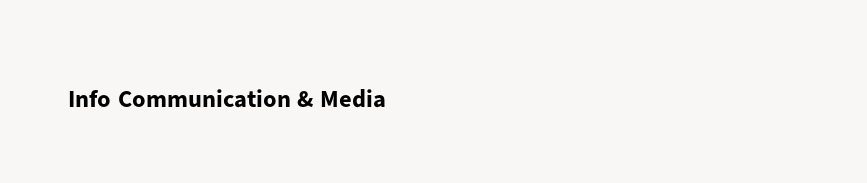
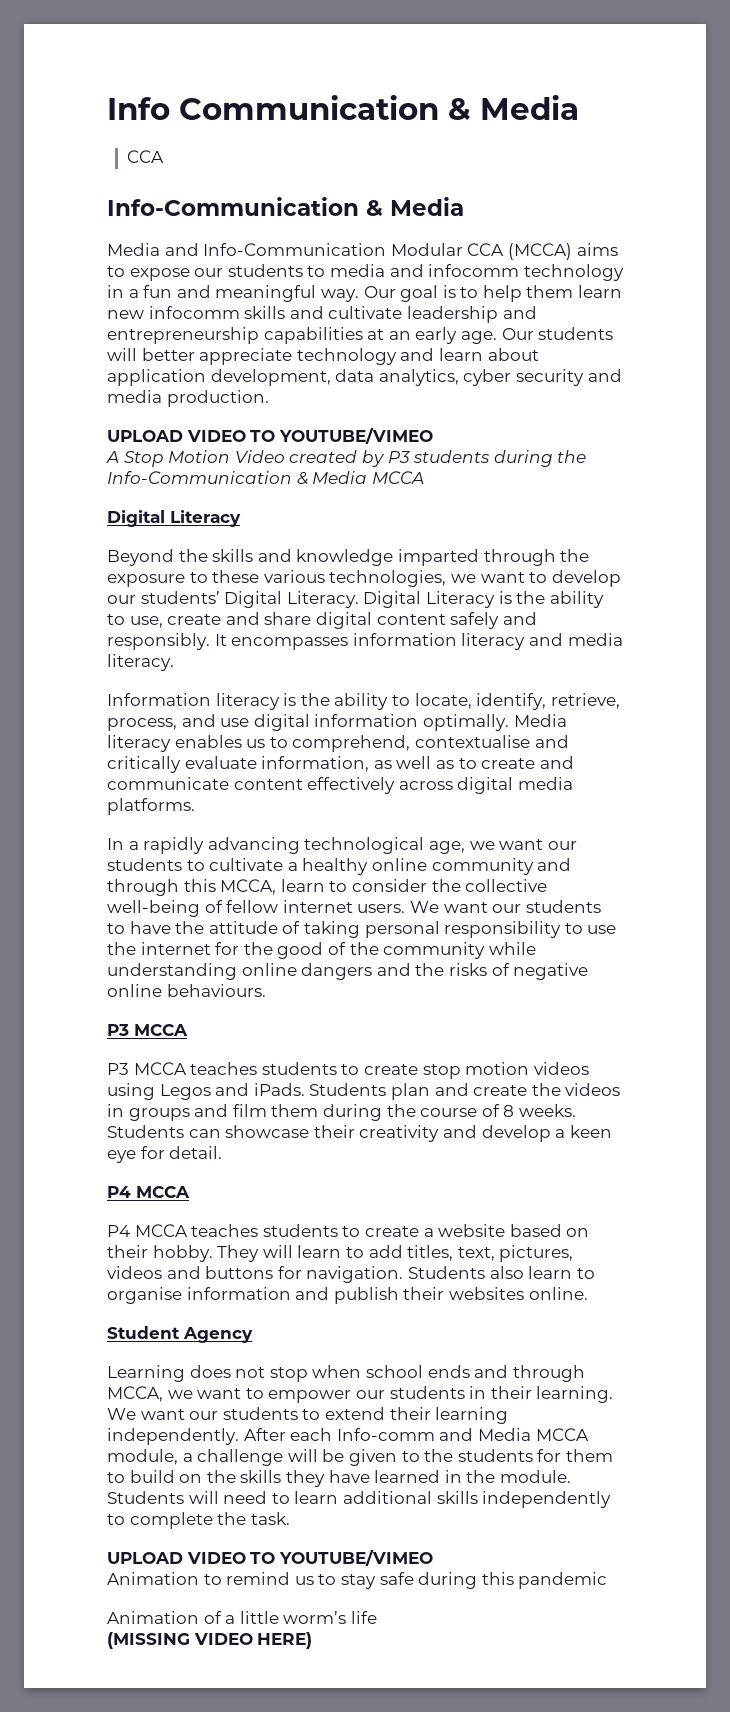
(386, 98) none -> [127,150,165,163] [107,197,464,216] [107,243,618,260] [107,264,624,281] [107,285,623,302] [107,306,537,323] [107,327,614,344] [107,348,539,365] [107,369,622,386] [107,390,269,407] [107,428,433,444] [106,450,587,467] [107,471,424,485] [107,510,241,527] [107,549,590,566] [107,570,621,587] [107,591,604,608] [107,612,537,629] [107,633,623,650] [107,654,174,671] [107,693,620,710] [107,714,567,731] [107,735,569,752] [107,756,574,773] [107,777,573,794] [107,798,195,815] [107,837,577,854] [107,858,572,875] [107,879,548,896] [107,900,601,917] [107,921,617,938] [107,942,536,959] [107,963,589,980] [107,984,266,997] [107,1024,188,1036] [107,1062,589,1079] [107,1083,621,1100] [107,1104,576,1121] [107,1125,612,1142] [107,1146,223,1163] [107,1186,190,1198] [107,1224,590,1237] [107,1245,574,1262] [107,1266,595,1283] [107,1287,588,1304] [107,1326,253,1343] [107,1365,585,1382] [107,1386,614,1403] [107,1407,509,1424] [107,1428,589,1445] [107,1449,613,1466] [107,1470,571,1487] [107,1491,612,1508] [107,1512,290,1529] [107,1550,433,1566] [107,1572,608,1589] [107,1611,377,1624] [107,1632,313,1649] // CCA // Info-Communication & Media // Media and Info-Communication Modular CCA (MCCA) aims to expose our students to media and infocomm technology in a fun and meaningful way. Our goal is to help them learn new infocomm skills and cultivate leadership and entrepreneurship capabilities at an early age. Our students will better appreciate technology and learn about application development, data analytics, cyber security and media production. // UPLOAD VIDEO TO YOUTUBE/VIMEO // A Stop Motion Video created by P3 students during the Info-Communication & Media MCCA // Digital Literacy // Beyond the skills and knowledge imparted through the exposure to these various technologies, we want to develop our students’ Digital Literacy. Digital Literacy is the ability to use, create and share digital content safely and responsibly. It encompasses information literacy and media literacy. // Information literacy is the ability to locate, identify, retrieve, process, and use digital information optimally. Media literacy enables us to comprehend, contextualise and critically evaluate information, as well as to create and communicate content effectively across digital media platforms. // In a rapidly advancing technological age, we want our students to cultivate a healthy online community and through this MCCA, learn to consider the collective well-being of fellow internet users. We want our students to have the attitude of taking personal responsibility to use the internet for the good of the community while understanding online dangers and the risks of negative online behaviours. // P3 MCCA // P3 MCCA teaches students to create stop motion videos using Legos and iPads. Students plan and create the videos in groups and film them during the course of 8 weeks. Students can showcase their creativity and develop a keen eye for detail. // P4 MCCA // P4 MCCA teaches students to create a website based on their hobby. They will learn to add titles, text, pictures, videos and buttons for navigation. Students also learn to organise information and publish their websites online. // Student Agency // Learning does not stop when school ends and through MCCA, we want to empower our students in their learning. We want our students to extend their learning independently. After each Info-comm and Media MCCA module, a challenge will be given to the students for them to build on the skills they have learned in the module. Students will need to learn additional skills independently to complete the task. // UPLOAD VIDEO TO YOUTUBE/VIMEO // Animation to remind us to stay safe during this pandemic // Animation of a little worm’s life // (MISSING VIDEO HERE)

